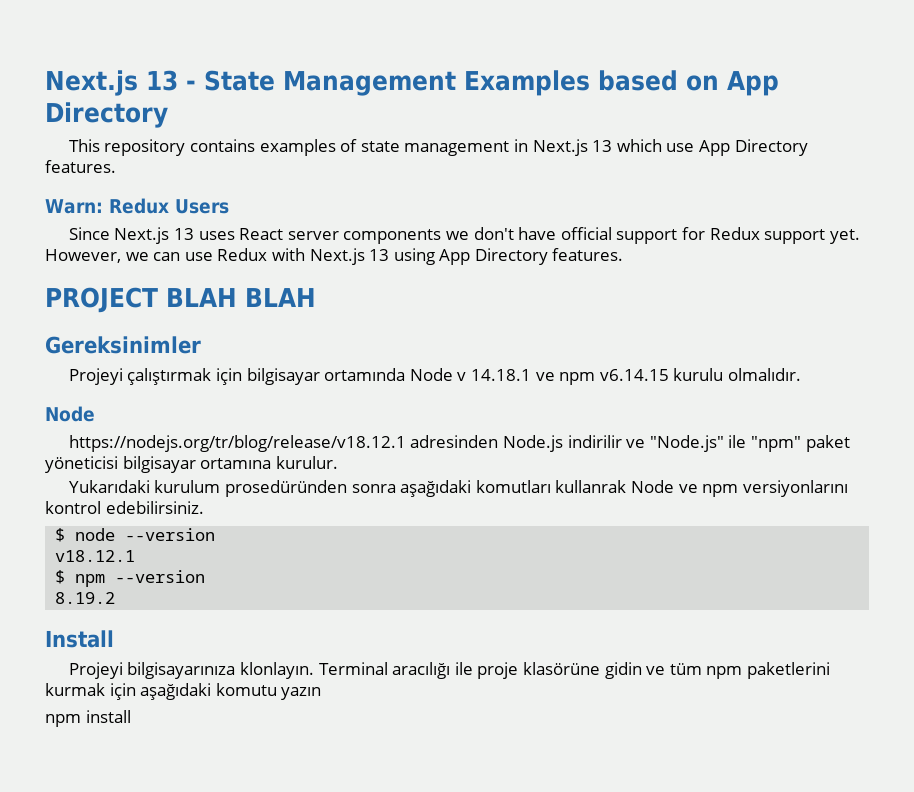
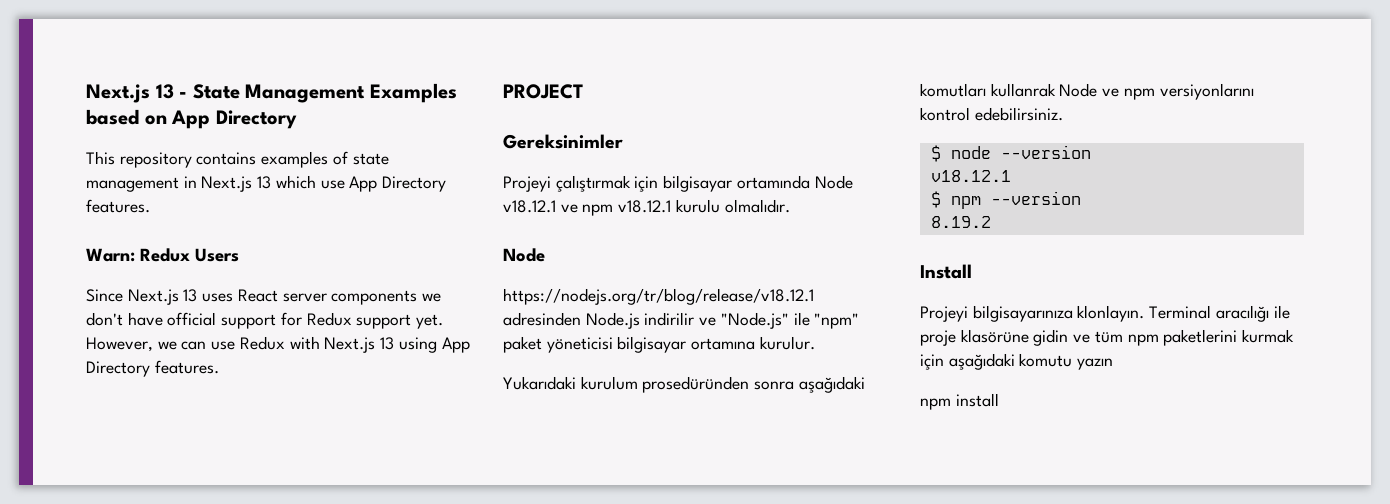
[166,288,316,307] BLAH BLAH -> (583, 91) none
[457,369,669,385] v 14.18.1 ve npm v6.14.15 -> [503,200,672,216] v18.12.1 ve npm v18.12.1

